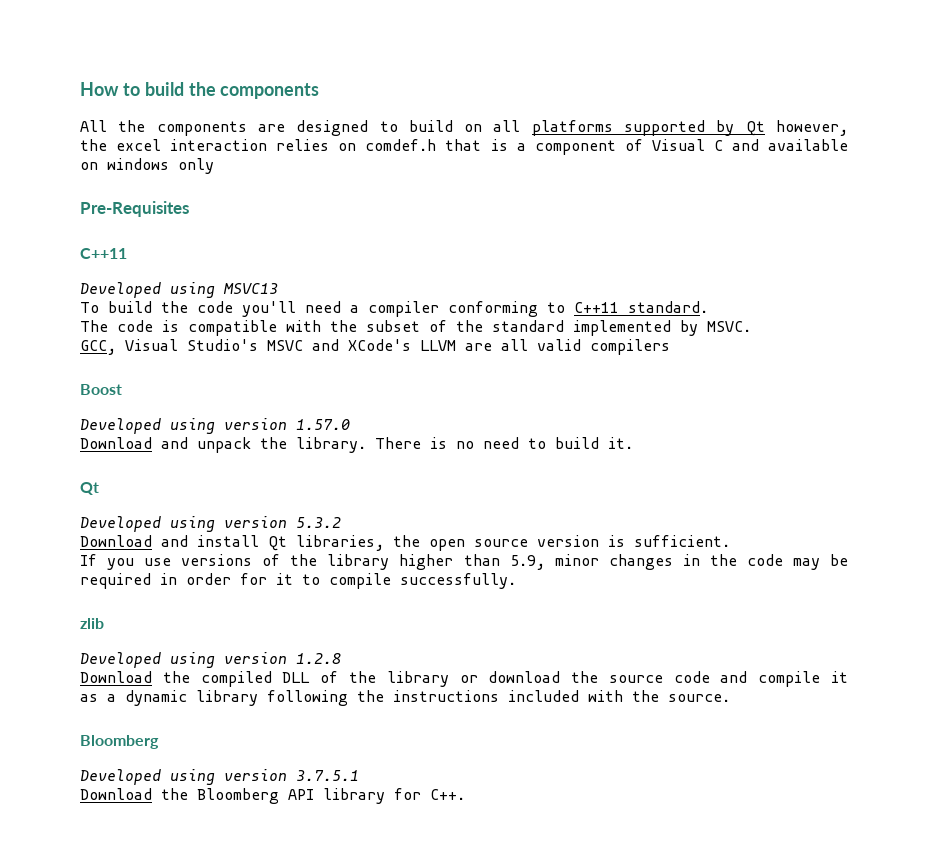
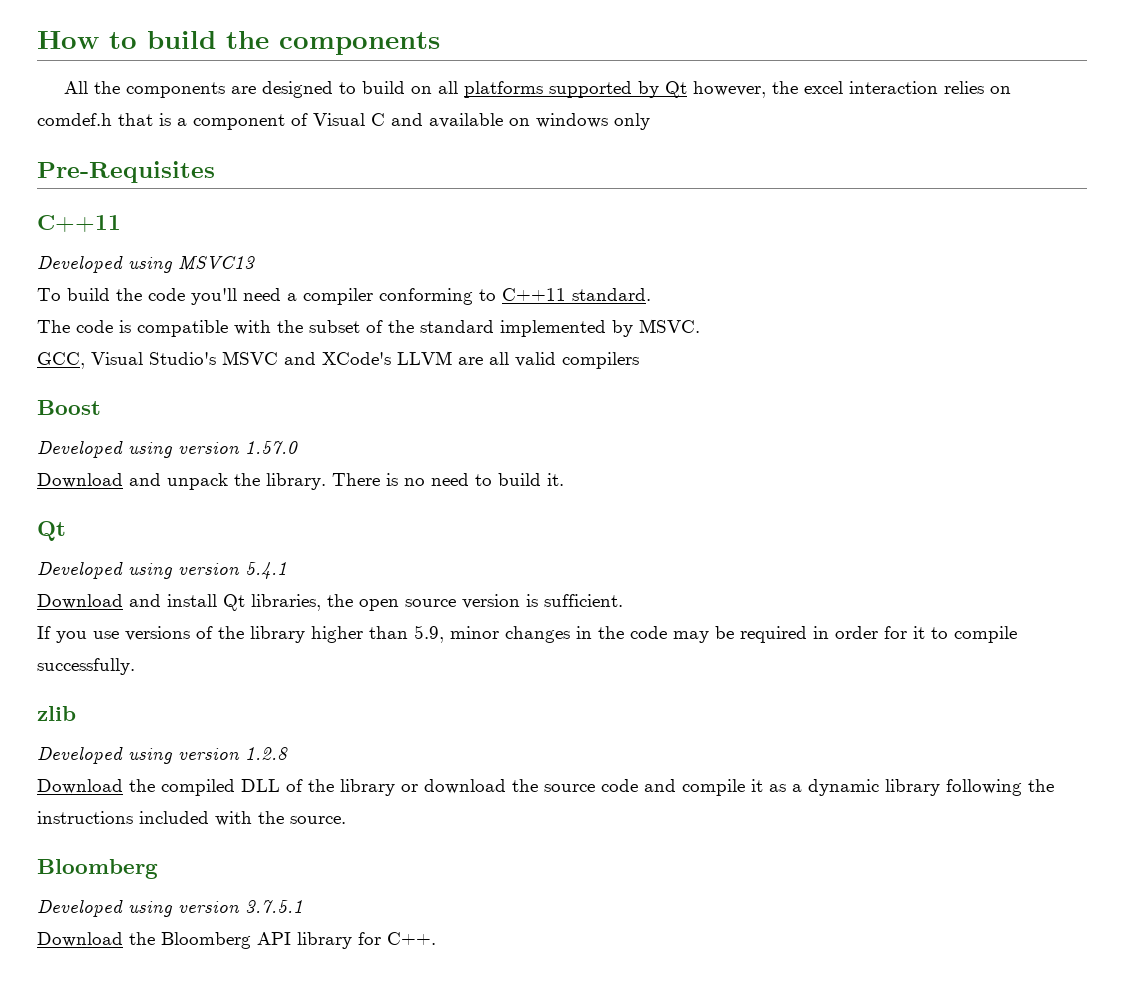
[296,517,341,528] 5.3.2 -> [245,562,287,579] 5.4.1

